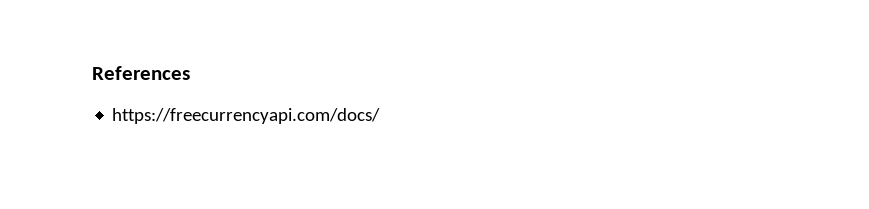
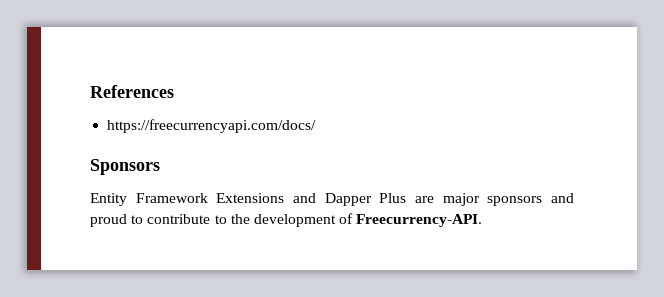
(381, 116) none -> [90,159,160,175] [90,193,574,206] [90,213,483,227] // Sponsors // Entity Framework Extensions and Dapper Plus are major sponsors and proud to contribute to the development of Freecurrency-API.

